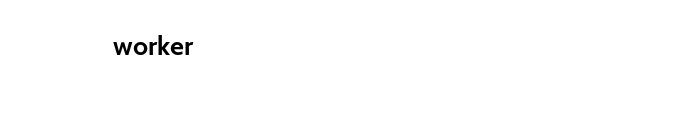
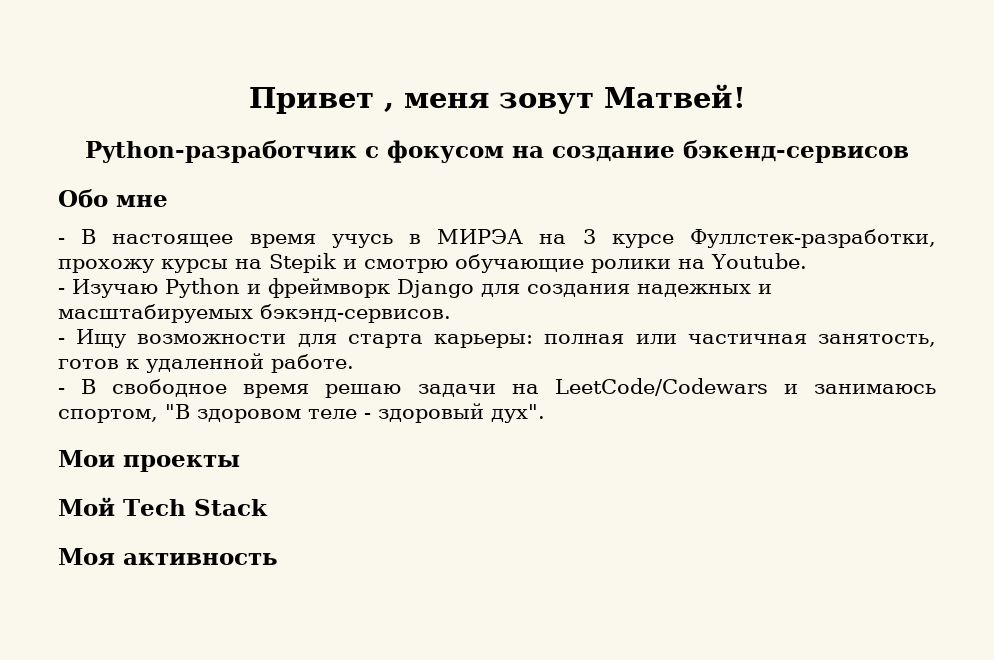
[113,35,194,55] worker -> [248,84,746,114] [85,140,909,163] [58,189,168,208] [58,229,937,248] [58,253,807,273] [58,278,772,298] [58,304,451,323] [58,329,936,348] [58,353,354,373] [58,378,936,398] [58,403,545,423] [58,450,240,472] [58,497,268,516] [58,548,278,565] Привет , меня зовут Матвей! // Python-разработчик с фокусом на создание бэкенд-сервисов // Обо мне // - В настоящее время учусь в МИРЭА на 3 курсе Фуллстек-разработки, прохожу курсы на Stepik и смотрю обучающие ролики на Youtube. // - Изучаю Python и фреймворк Django для создания надежных и масштабируемых бэкэнд-сервисов. // - Ищу возможности для старта карьеры: полная или частичная занятость, готов к удаленной работе. // - В свободное время решаю задачи на LeetCode/Codewars и занимаюсь спортом, "В здоровом теле - здоровый дух". // Мои проекты // Мой Tech Stack // Моя активность

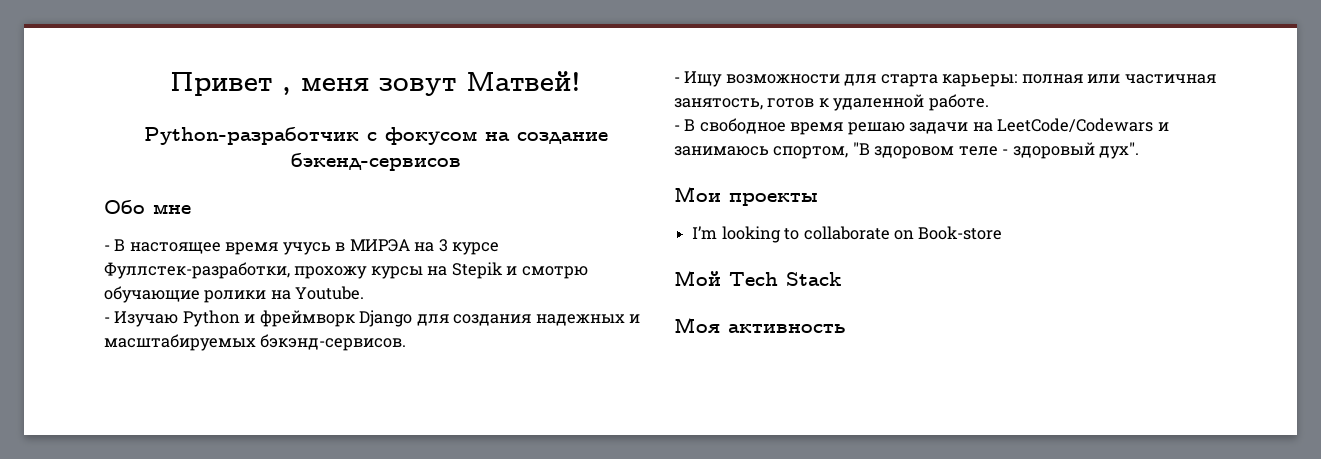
(240, 463) none -> [692,226,1003,243] // I’m looking to collaborate on Book-store

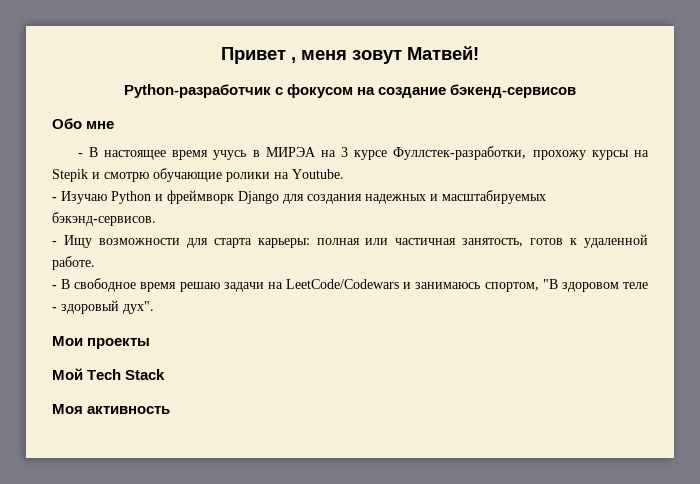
[692,226,1003,243] // I’m looking to collaborate on Book-store -> (151, 343) none

